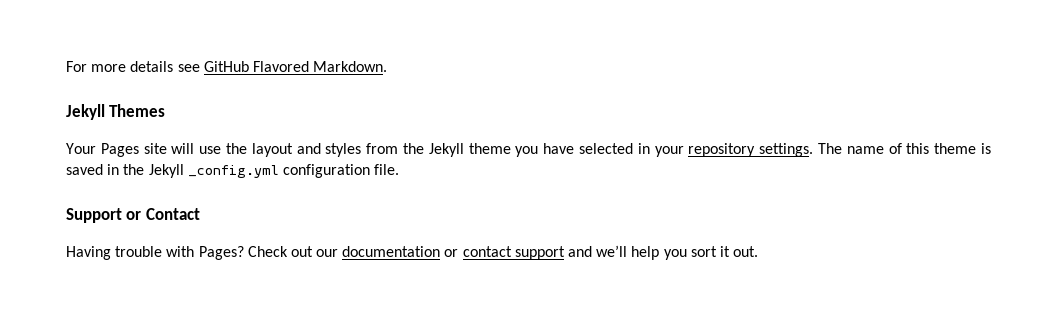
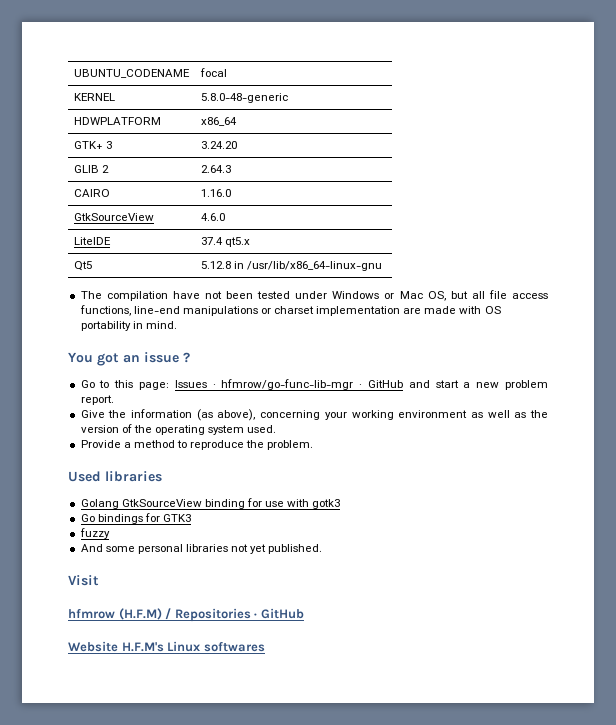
[66,61,388,72] [66,104,166,120] [66,143,991,157] [66,164,400,178] [66,208,200,223] [66,245,759,260] For more details see GitHub Flavored Markdown. // Jekyll Themes // Your Pages site will use the layout and styles from the Jekyll theme you have selected in your repository settings. The name of this theme is saved in the Jekyll _config.yml configuration file. // Support or Contact // Having trouble with Pages? Check out our documentation or contact support and we’ll help you sort it out. -> [73,69,190,78] [199,68,227,77] [73,93,115,101] [200,93,288,103] [73,117,161,125] [200,117,237,126] [73,141,113,149] [200,141,237,149] [73,165,110,173] [200,165,231,173] [73,189,110,197] [200,189,231,197] [73,213,154,221] [200,213,225,221] [73,237,111,245] [200,237,251,247] [73,261,92,271] [200,261,383,271] [80,290,549,301] [79,305,501,316] [80,321,177,331] [68,352,190,366] [80,379,549,390] [80,395,114,405] [80,409,548,421] [80,424,277,435] [80,440,314,450] [68,471,162,482] [80,498,341,509] [80,513,191,524] [79,528,110,539] [80,544,323,554] [68,575,99,586] [68,608,304,622] [68,641,265,652] UBUNTU_CODENAME | focal // KERNEL | 5.8.0-48-generic // HDWPLATFORM | x86_64 // GTK+ 3 | 3.24.20 // GLIB 2 | 2.64.3 // CAIRO | 1.16.0 // GtkSourceView | 4.6.0 // LiteIDE | 37.4 qt5.x // Qt5 | 5.12.8 in /usr/lib/x86_64-linux-gnu // The compilation have not been tested under Windows or Mac OS, but all file access functions, line-end manipulations or charset implementation are made with OS portability in mind. // You got an issue ? // Go to this page: Issues · hfmrow/go-func-lib-mgr · GitHub and start a new problem report. // Give the information (as above), concerning your working environment as well as the version of the operating system used. // Provide a method to reproduce the problem. // Used libraries // Golang GtkSourceView binding for use with gotk3 // Go bindings for GTK3 // fuzzy // And some personal libraries not yet published. // Visit // hfmrow (H.F.M) / Repositories · GitHub // Website H.F.M's Linux softwares

